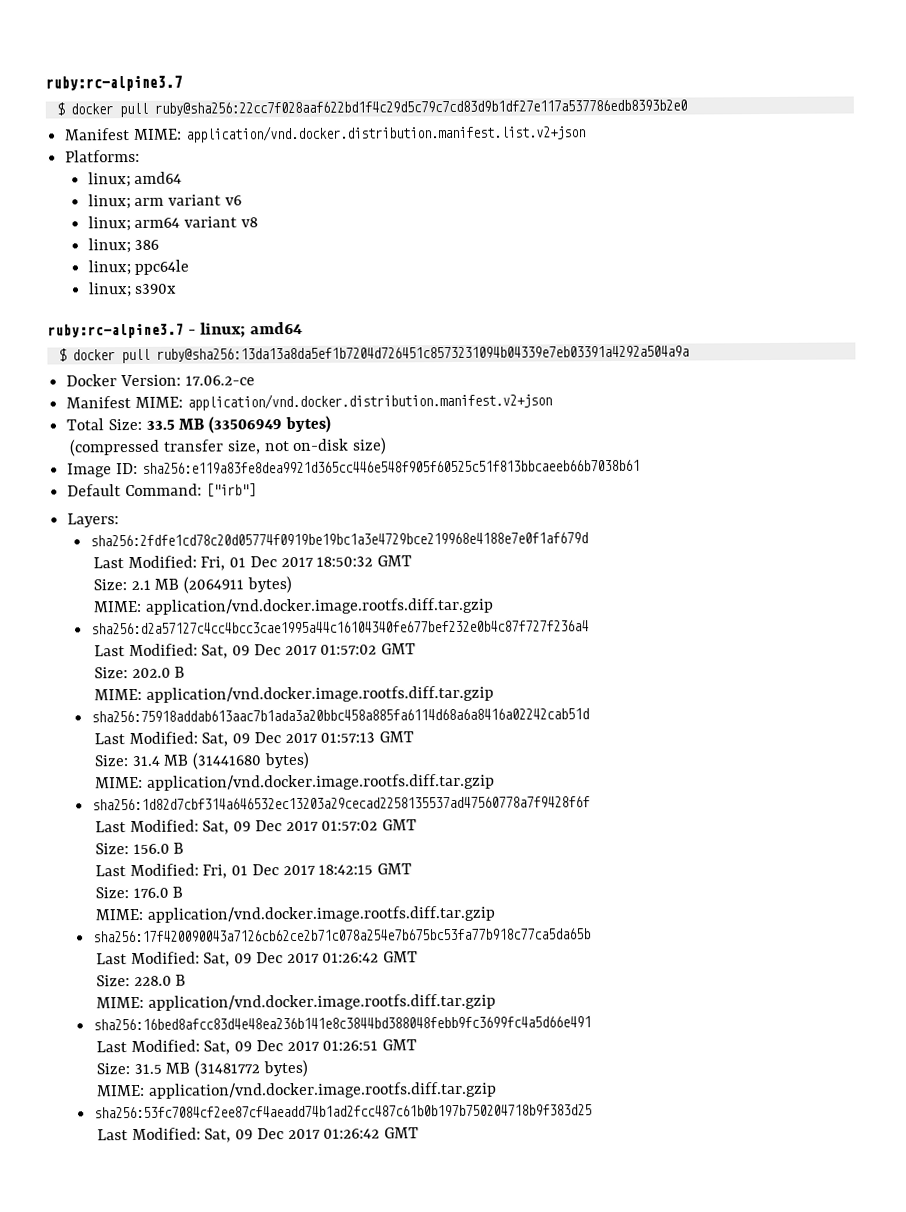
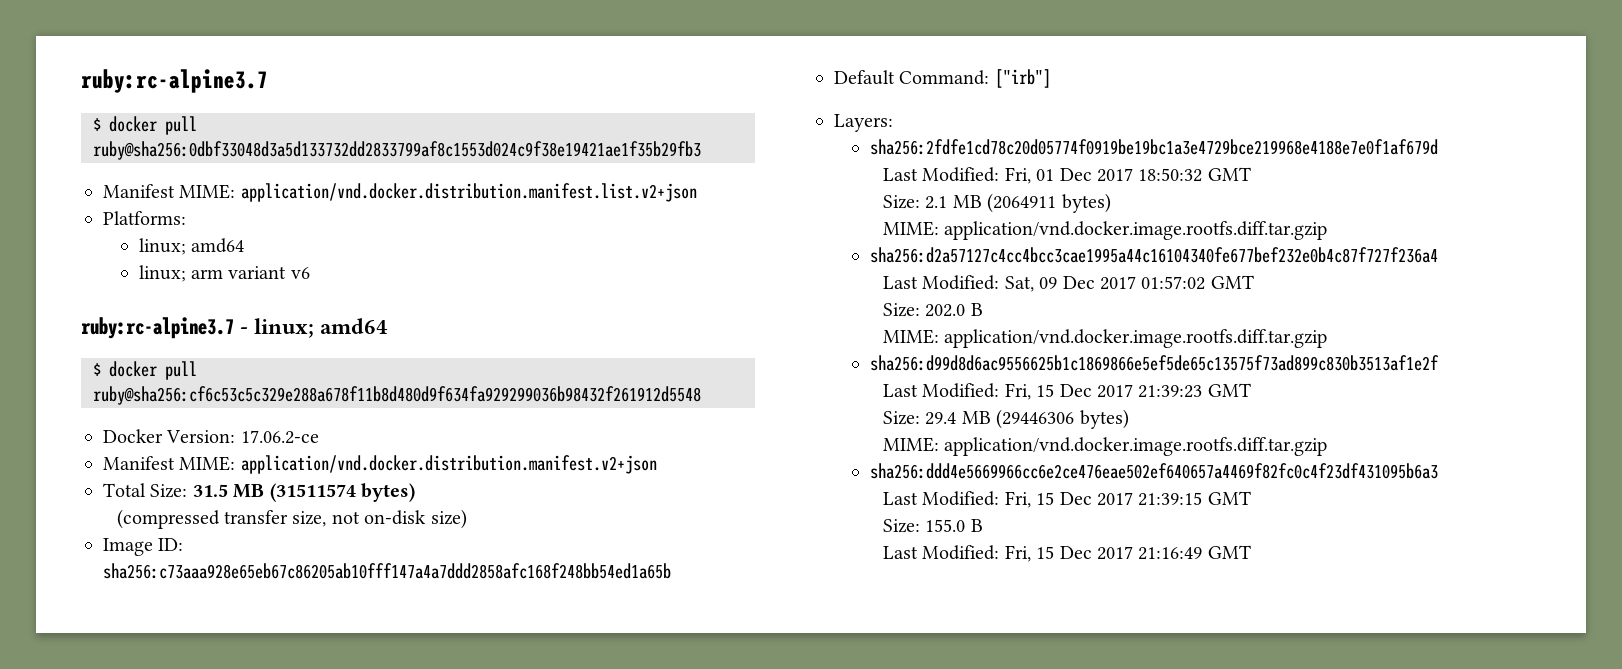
[153,99,687,116] ruby@sha256:22cc7f028aaf622bd1f4c29d5c79c7cd83d9b1df27e117a537786edb8393b2e0 -> [93,141,701,160] ruby@sha256:0dbf33048d3a5d133732dd2833799af8c1553d024c9f38e19421ae1f35b29fb3
[87,216,258,232] [87,238,160,254] [87,259,190,276] [87,282,178,298] // linux; arm64 variant v8 // linux; 386 // linux; ppc64le // linux; s390x -> (310, 273) none
[155,345,689,362] ruby@sha256:13da13a8da5ef1b7204d726451c8573231094b04339e7eb03391a4292a504a9a -> [93,386,701,405] ruby@sha256:cf6c53c5c329e288a678f11b8d480d9f634fa929299036b98432f261912d5548
[145,416,283,434] 33.5 MB (33506949 -> [192,483,356,502] 31.5 MB (31511574
[141,459,640,474] sha256:e119a83fe8dea9921d365cc446e548f905f60525c51f813bbcaeeb66b7038b61 -> [103,563,671,579] sha256:c73aaa928e65eb67c86205ab10fff147a4a7ddd2858afc168f248bb54ed1a65b
[90,708,589,723] [93,731,414,747] [93,751,310,770] [94,773,495,791] [91,796,590,811] [94,819,417,835] [94,843,170,855] sha256:75918addab613aac7b1ada3a20bbc458a885fa6114d68a6a8416a02242cab51d // Last Modified: Sat, 09 Dec 2017 01:57:13 GMT // Size: 31.4 MB (31441680 bytes) // MIME: application/vnd.docker.image.rootfs.diff.tar.gzip // sha256:1d82d7cbf314a646532ec13203a29cecad2258135537ad47560778a7f9428f6f // Last Modified: Sat, 09 Dec 2017 01:57:02 GMT // Size: 156.0 -> [869,355,1439,371] [883,383,1251,400] [883,409,1129,429] [883,437,1328,456] [869,463,1438,479] [883,491,1251,508] [883,519,966,533] sha256:d99d8d6ac9556625b1c1869866e5ef5de65c13575f73ad899c830b3513af1e2f // Last Modified: Fri, 15 Dec 2017 21:39:23 GMT // Size: 29.4 MB (29446306 bytes) // MIME: application/vnd.docker.image.rootfs.diff.tar.gzip // sha256:ddd4e5669966cc6e2ce476eae502ef640657a4469f82fc0c4f23df431095b6a3 // Last Modified: Fri, 15 Dec 2017 21:39:15 GMT // Size: 155.0
[231,863,412,876] [94,886,184,899] [94,905,495,923] [92,928,591,943] [95,951,418,967] [95,974,187,987] [95,993,496,1011] [92,1016,591,1031] [95,1039,417,1055] [95,1059,308,1078] [96,1081,497,1099] [93,1104,592,1119] [96,1127,419,1143] 01 Dec 2017 18:42:15 GMT // Size: 176.0 B // MIME: application/vnd.docker.image.rootfs.diff.tar.gzip // sha256:17f420090043a7126cb62ce2b71c078a254e7b675bc53fa77b918c77ca5da65b // Last Modified: Sat, 09 Dec 2017 01:26:42 GMT // Size: 228.0 B // MIME: application/vnd.docker.image.rootfs.diff.tar.gzip // sha256:16bed8afcc83d4e48ea236b141e8c3844bd388048febb9fc3699fc4a5d66e491 // Last Modified: Sat, 09 Dec 2017 01:26:51 GMT // Size: 31.5 MB (31481772 bytes) // MIME: application/vnd.docker.image.rootfs.diff.tar.gzip // sha256:53fc7084cf2ee87cf4aeadd74b1ad2fcc487c61b0b197b750204718b9f383d25 // Last Modified: Sat, 09 Dec 2017 01:26:42 GMT -> [1036,545,1251,560] 15 Dec 2017 21:16:49 GMT

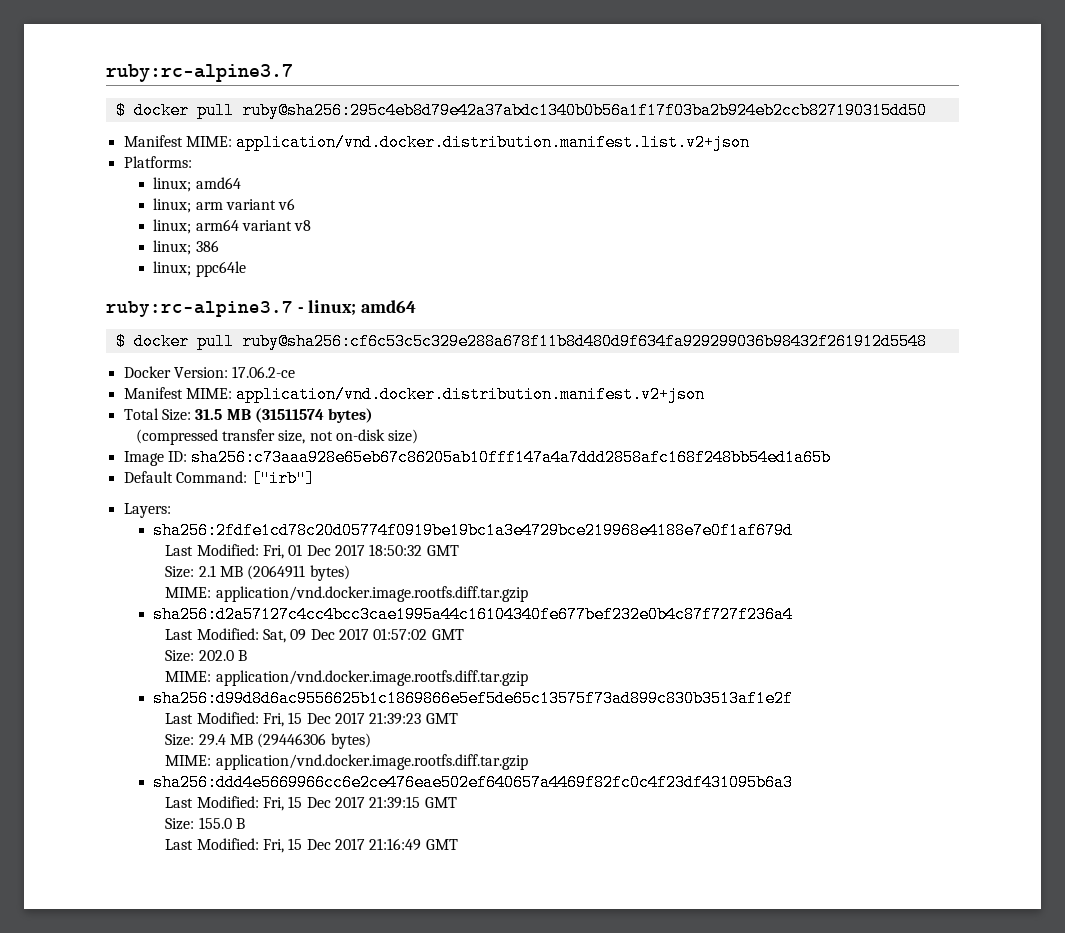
[93,141,701,160] ruby@sha256:0dbf33048d3a5d133732dd2833799af8c1553d024c9f38e19421ae1f35b29fb3 -> [241,102,927,119] ruby@sha256:295c4eb8d79e42a37abdc1340b0b56a1f17f03ba2b924eb2ccb827190315dd50
(310, 273) none -> [153,219,312,234] [153,240,219,255] [153,261,246,277] // linux; arm64 variant v8 // linux; 386 // linux; ppc64le

